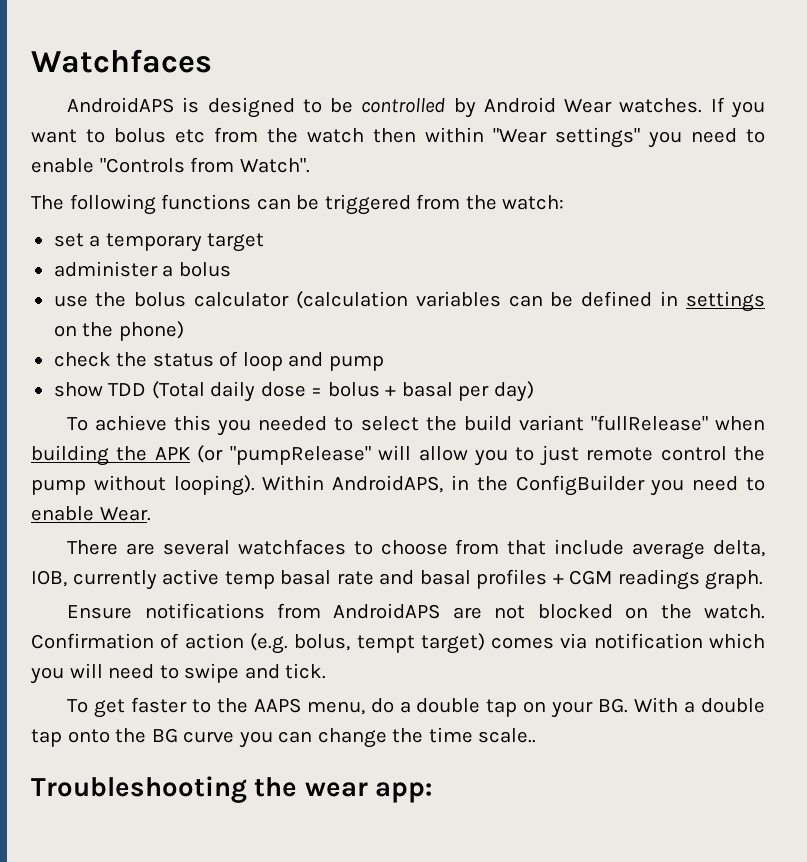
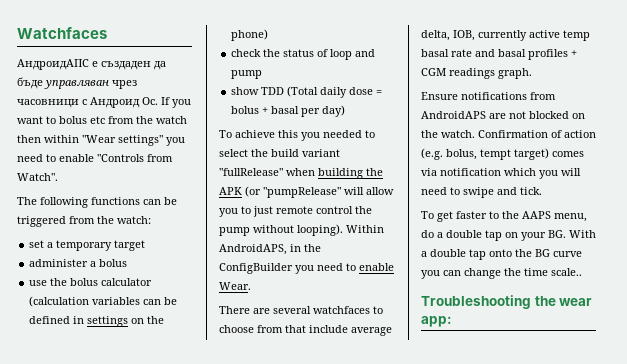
[67,97,703,118] AndroidAPS is designed to be controlled by Android Wear watches. -> [17,59,166,70] [17,77,137,89] [17,97,158,108] АндроидАПС е създаден да бъде управляван чрез часовници с Андроид Ос.

